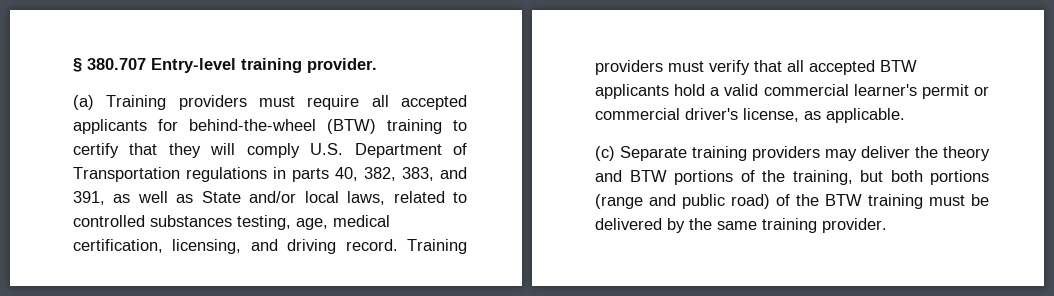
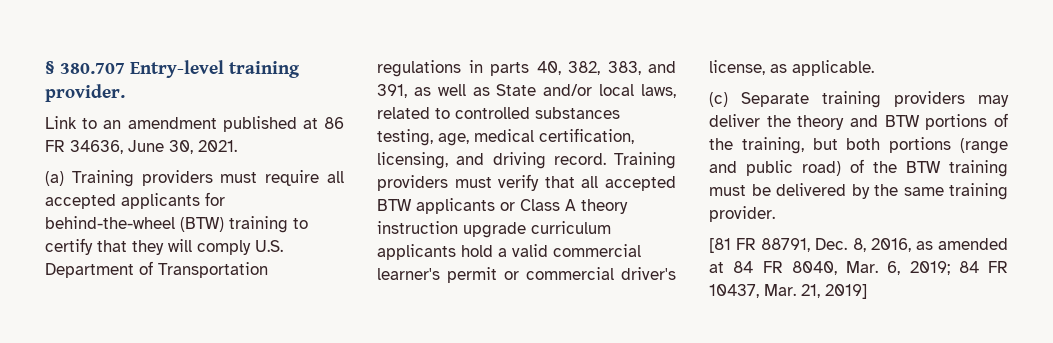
(377, 65) none -> [45,116,344,132] [45,140,237,154] // Link to an amendment published at 86 FR 34636, June 30, 2021.
(669, 91) none -> [500,199,628,214] [377,221,611,238] [377,244,456,260] or Class A theory instruction upgrade curriculum applicants
(887, 225) none -> [709,238,1008,253] [709,261,1008,275] [709,284,867,299] // [81 FR 88791, Dec. 8, 2016, as amended at 84 FR 8040, Mar. 6, 2019; 84 FR 10437, Mar. 21, 2019]

